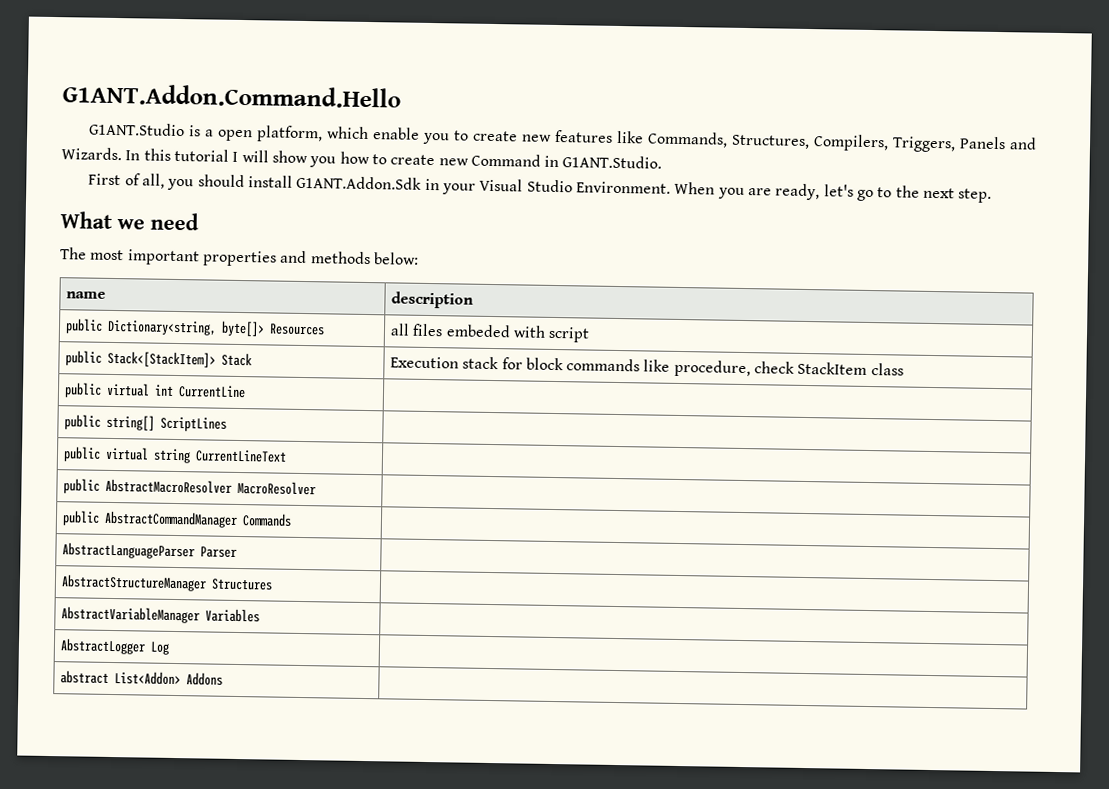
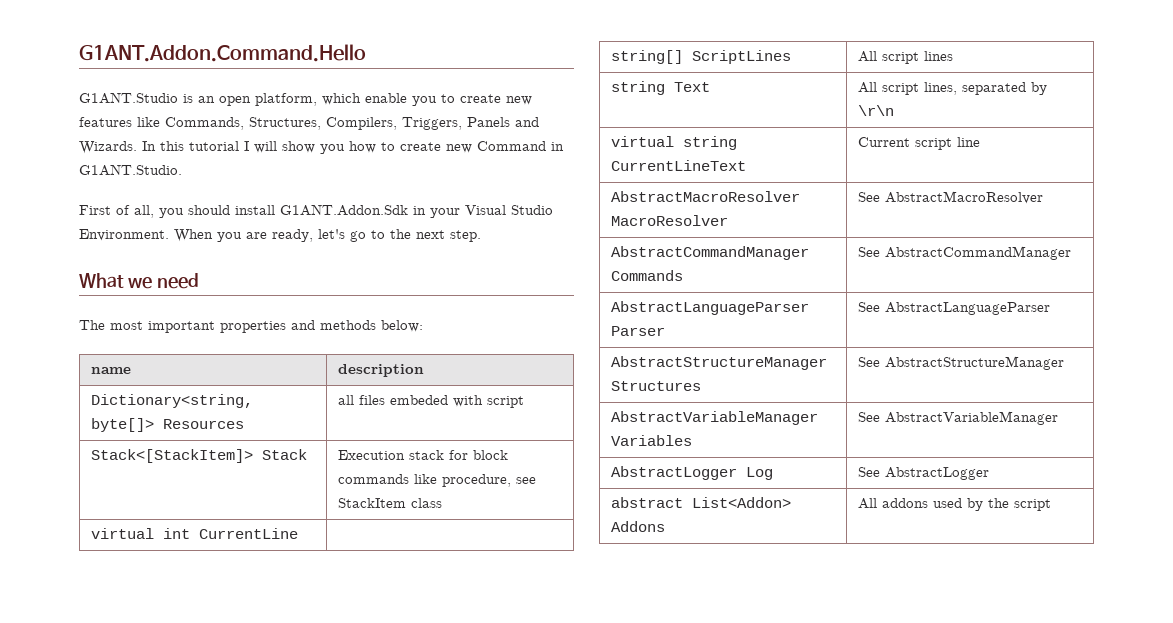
[205,129,215,137] a -> [198,96,215,103] an
[64,318,103,334] public -> (424, 370) none
[64,350,102,366] public -> (524, 402) none
[754,361,796,374] check -> [515,477,536,484] see
[63,382,102,398] public -> (442, 503) none
[63,414,101,430] public -> (298, 533) none
[62,446,101,462] // public -> [857,51,953,64] [610,81,710,95] [857,82,1047,95] [857,105,894,116] All script lines // string Text | All script lines, separated by \r\n //
[62,478,100,494] // public -> [857,137,980,150] Current script line //
[61,510,100,526] // public -> [857,191,1043,204] See AbstractMacroResolver //
(292, 520) none -> [857,246,1071,260] See AbstractCommandManager
(237, 552) none -> [857,302,1050,315] See AbstractLanguageParser
(273, 584) none -> [857,356,1064,370] See AbstractStructureManager
(260, 615) none -> [857,411,1058,425] See AbstractVariableManager
(170, 648) none -> [857,467,989,480] See AbstractLogger
(223, 679) none -> [857,498,1051,511] All addons used by the script

